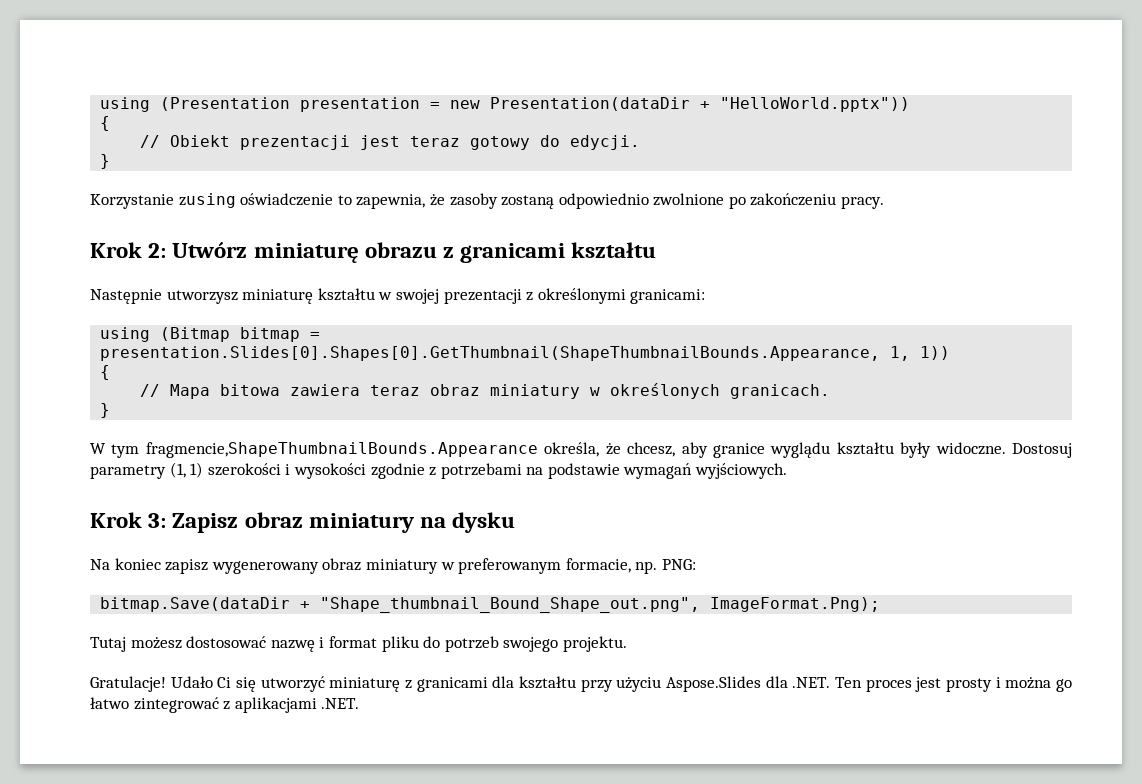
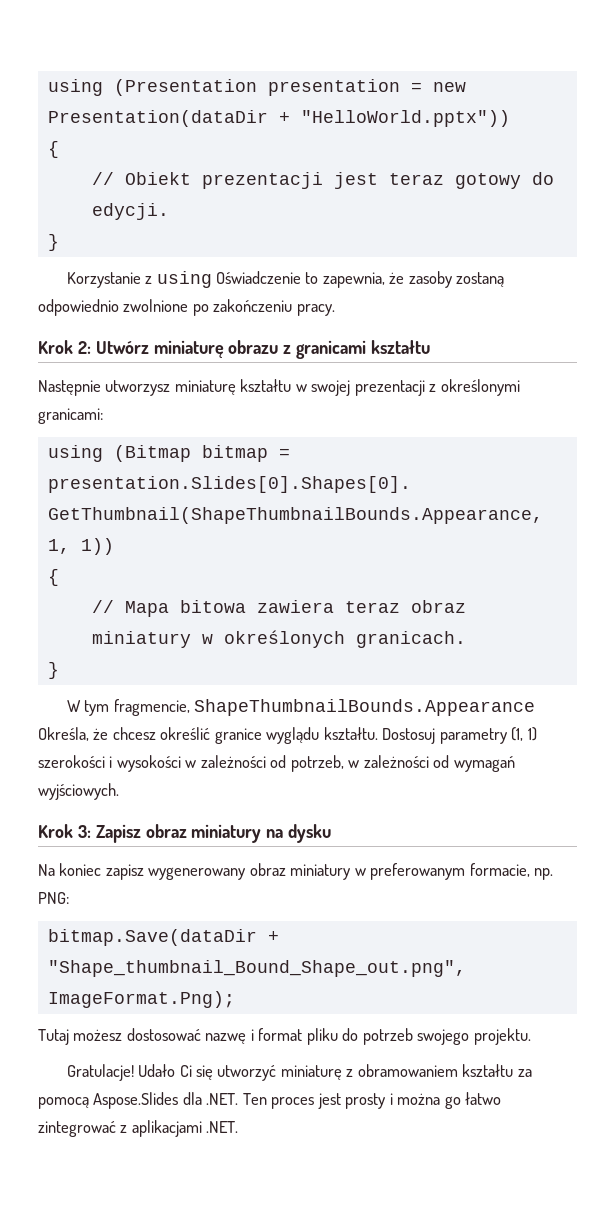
[178,193,334,208] zusing oświadczenie -> [145,271,302,288] z using Oświadczenie
[145,442,1006,458] fragmencie,ShapeThumbnailBounds.Appearance określa, że chcesz, aby granice wyglądu kształtu były widoczne. -> [113,699,536,716] [38,727,378,744] fragmencie, ShapeThumbnailBounds.Appearance Określa, że chcesz określić granice wyglądu kształtu.
[370,463,620,479] zgodnie z potrzebami na podstawie -> [185,755,450,772] w zależności od potrzeb, w zależności od
[416,676,662,692] granicami dla kształtu przy użyciu -> [357,1064,532,1077] [38,1097,89,1109] obramowaniem kształtu za pomocą

